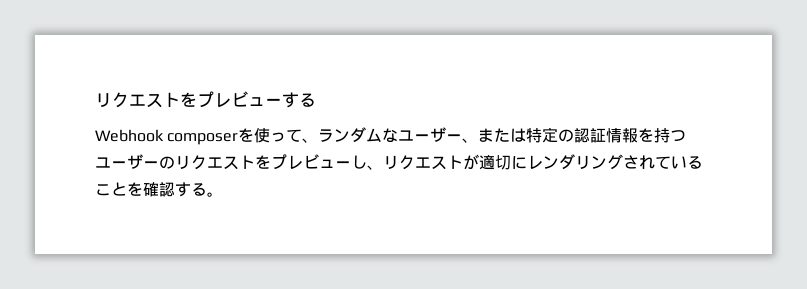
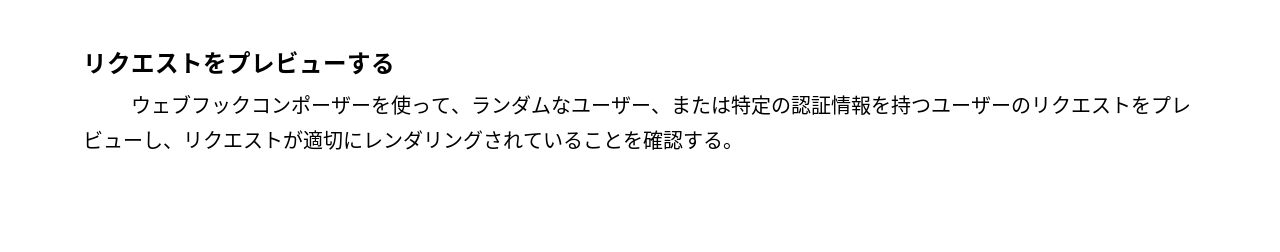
[95,129,239,145] Webhook composer -> [131,94,372,115] ウェブフックコンポーザー

